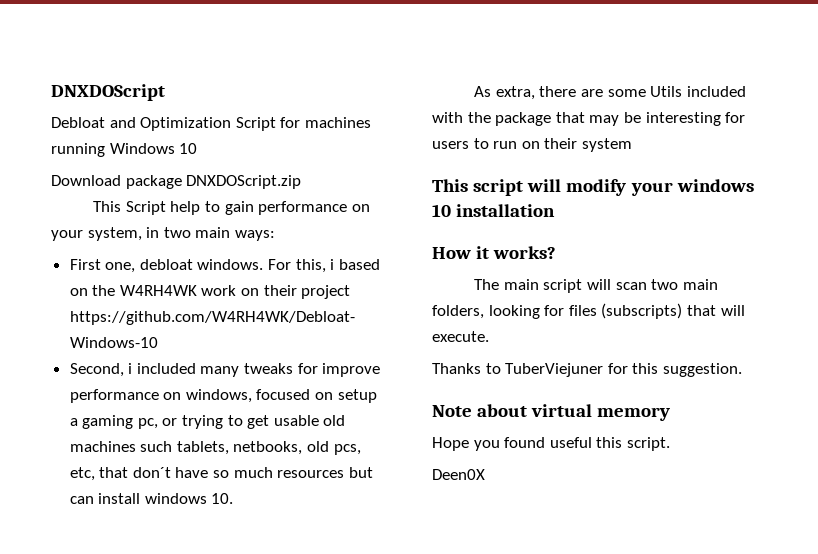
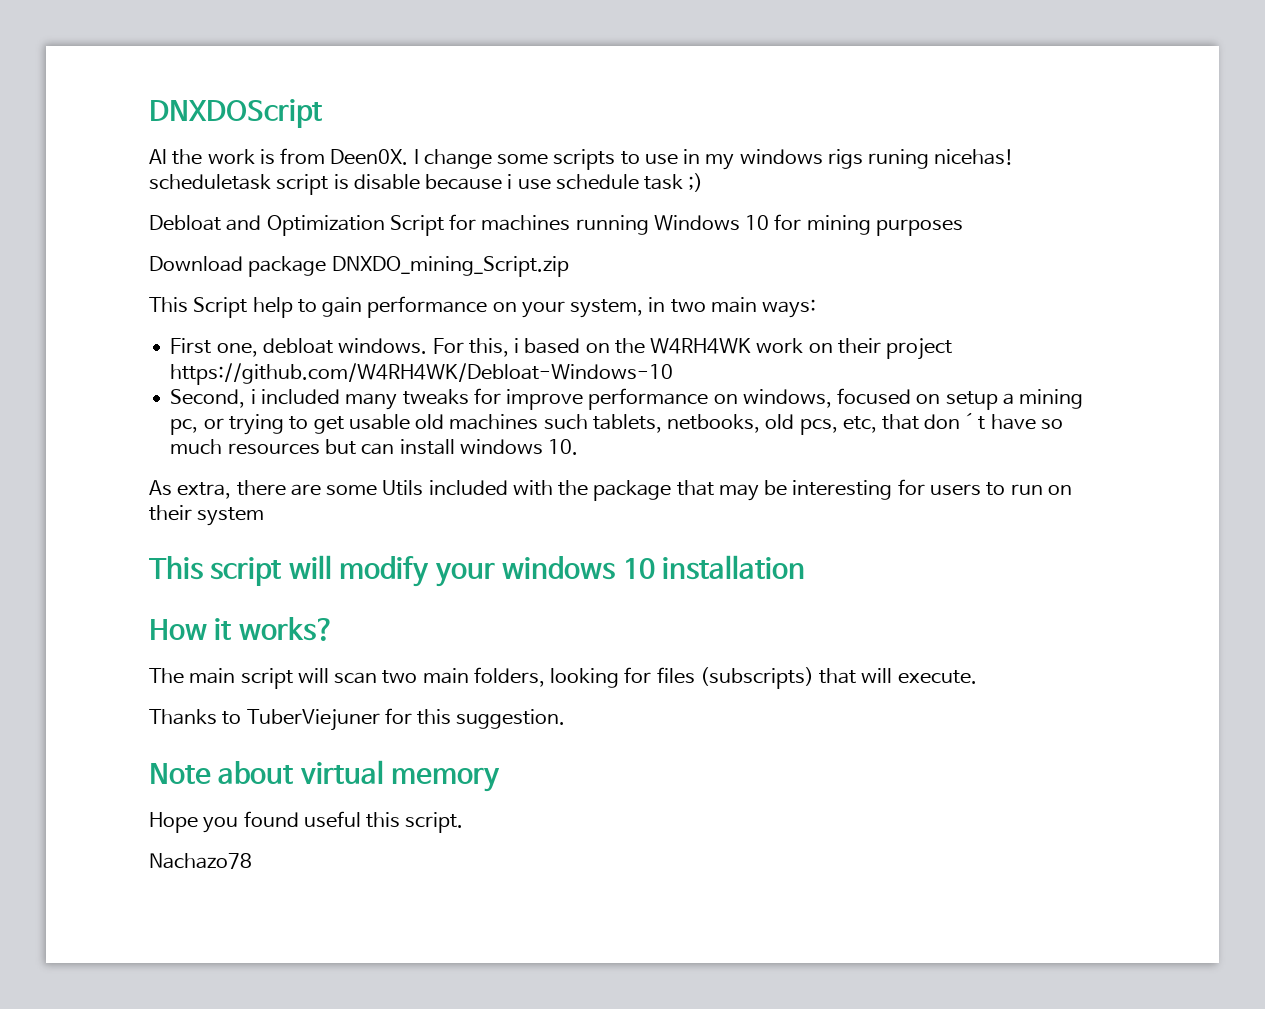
(165, 92) none -> [149,148,1015,170] [149,173,704,195] // Al the work is from Deen0X. I change some scripts to use in my windows rigs runing nicehas! scheduletask script is disable because i use schedule task ;)
(198, 148) none -> [774,214,963,236] for mining purposes
[186,175,302,189] DNXDOScript.zip -> [331,256,569,277] DNXDO_mining_Script.zip
[82,415,134,429] gaming -> [1019,389,1084,409] mining
[432,469,485,480] Deen0X -> [149,853,252,869] Nachazo78

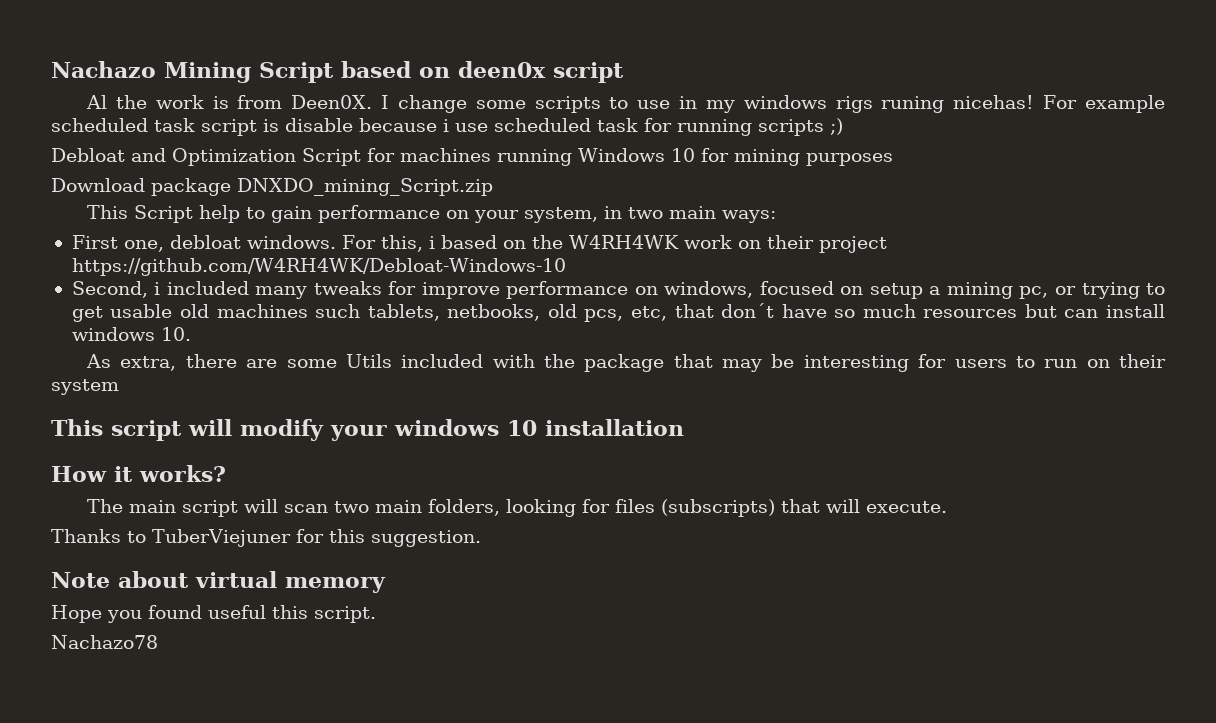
[149,99,322,128] DNXDOScript -> [51,61,624,83] Nachazo Mining Script based on deen0x script
[149,174,271,190] scheduletask -> [1043,95,1166,113] [51,118,195,132] For example scheduled task
[555,174,684,190] schedule task -> [494,118,824,136] scheduled task for running scripts

